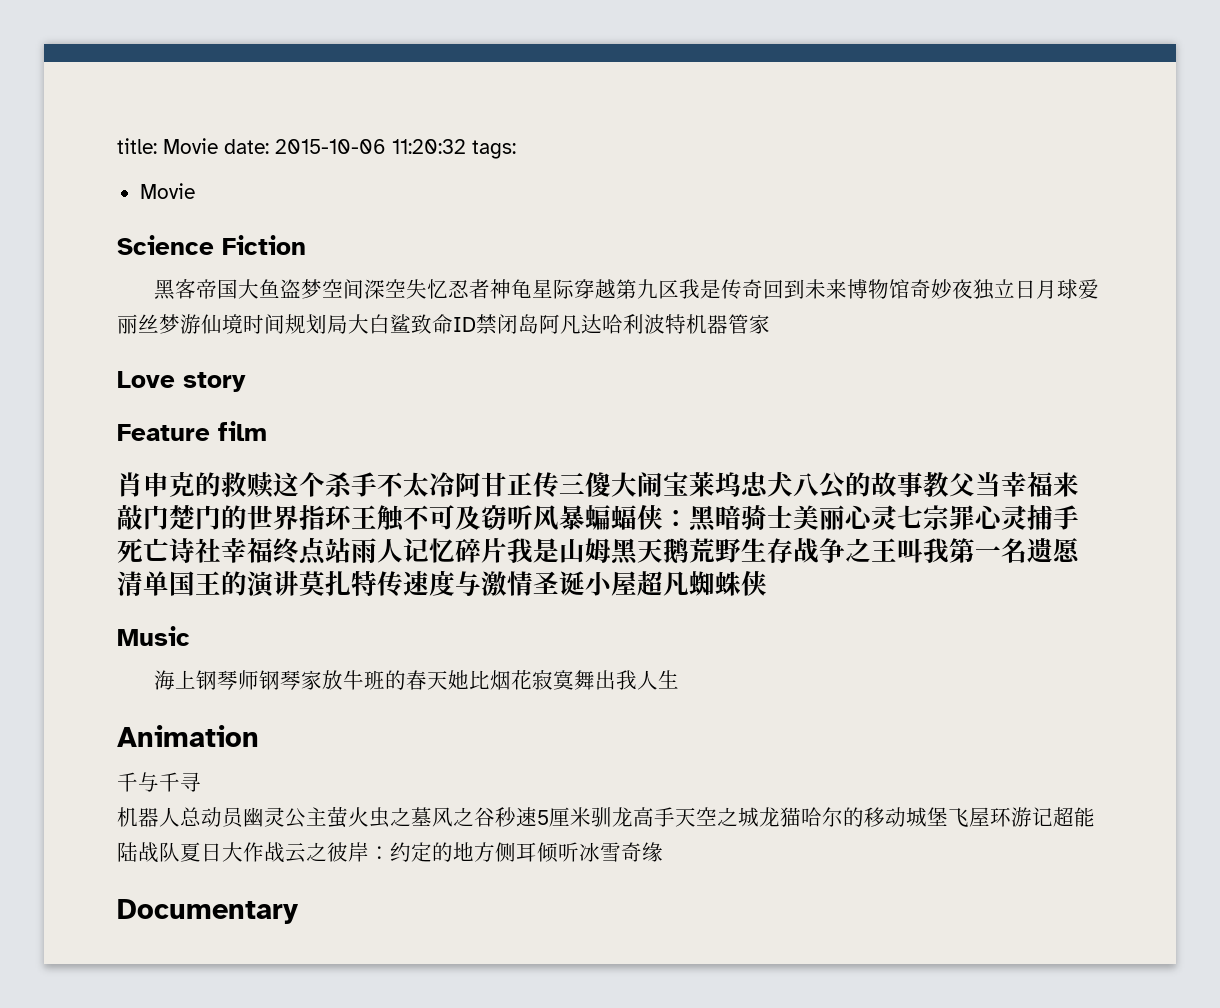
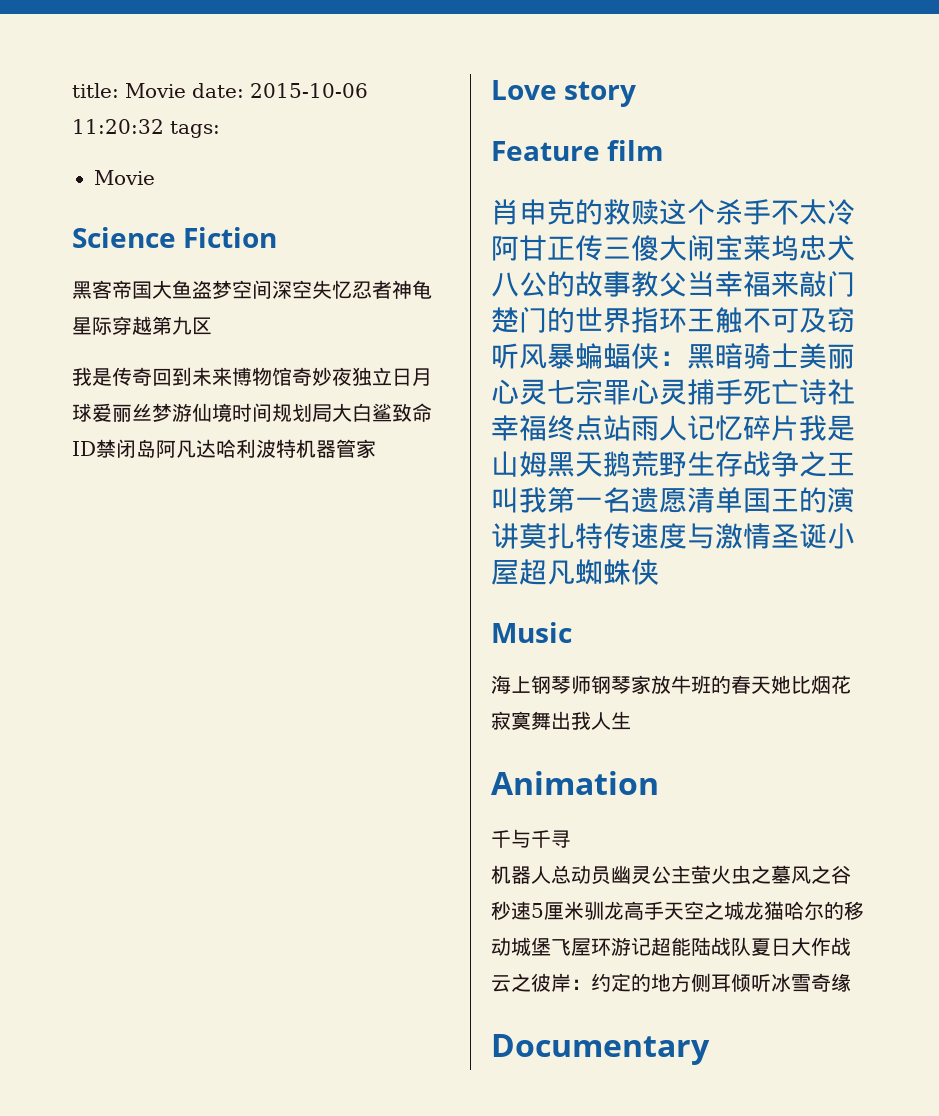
(680, 289) none -> (212, 326) //

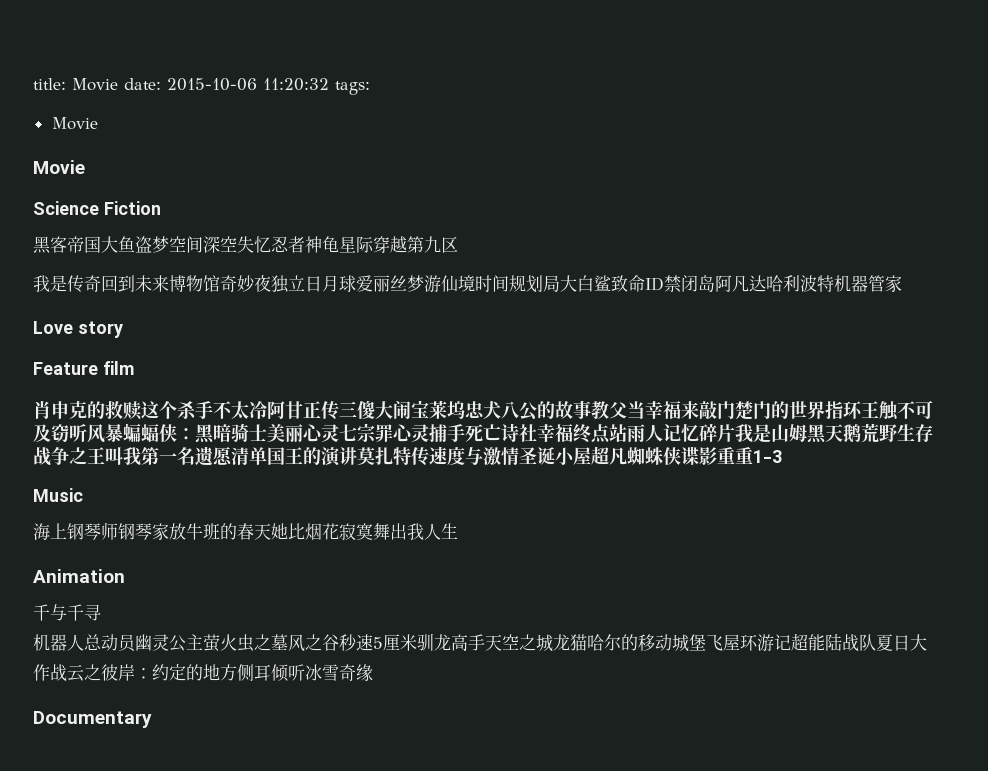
(155, 177) none -> [33,160,85,174] // Movie
(659, 572) none -> [681,446,782,465] 谍影重重1-3

